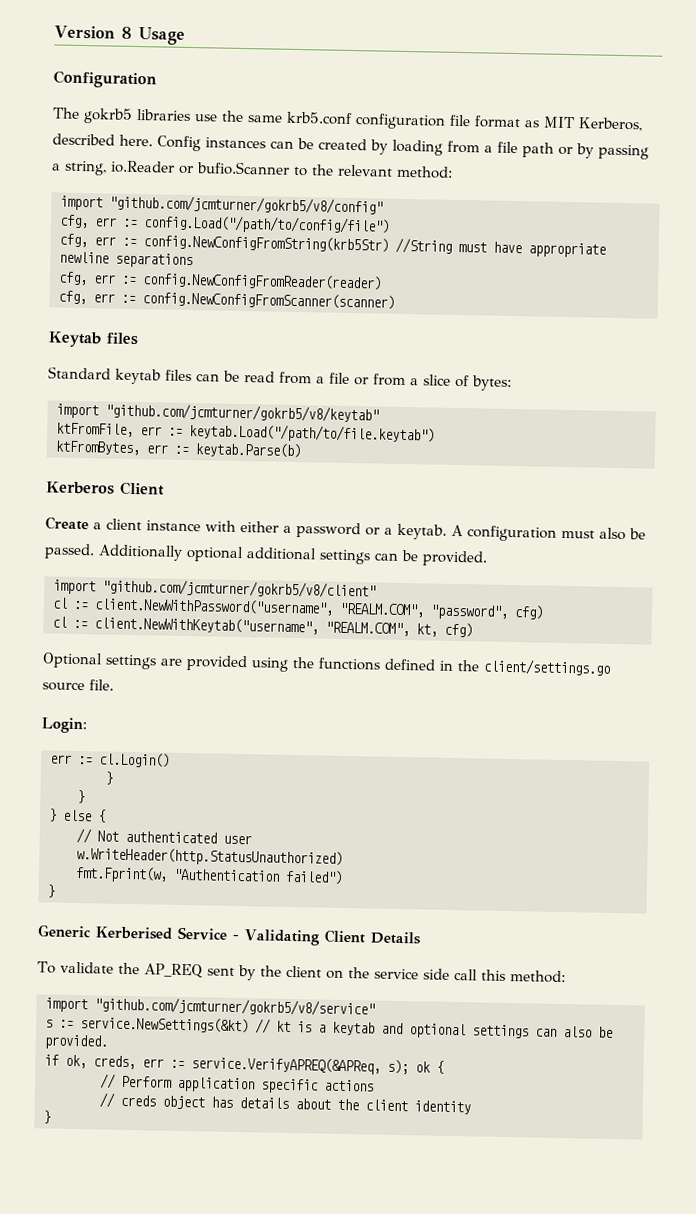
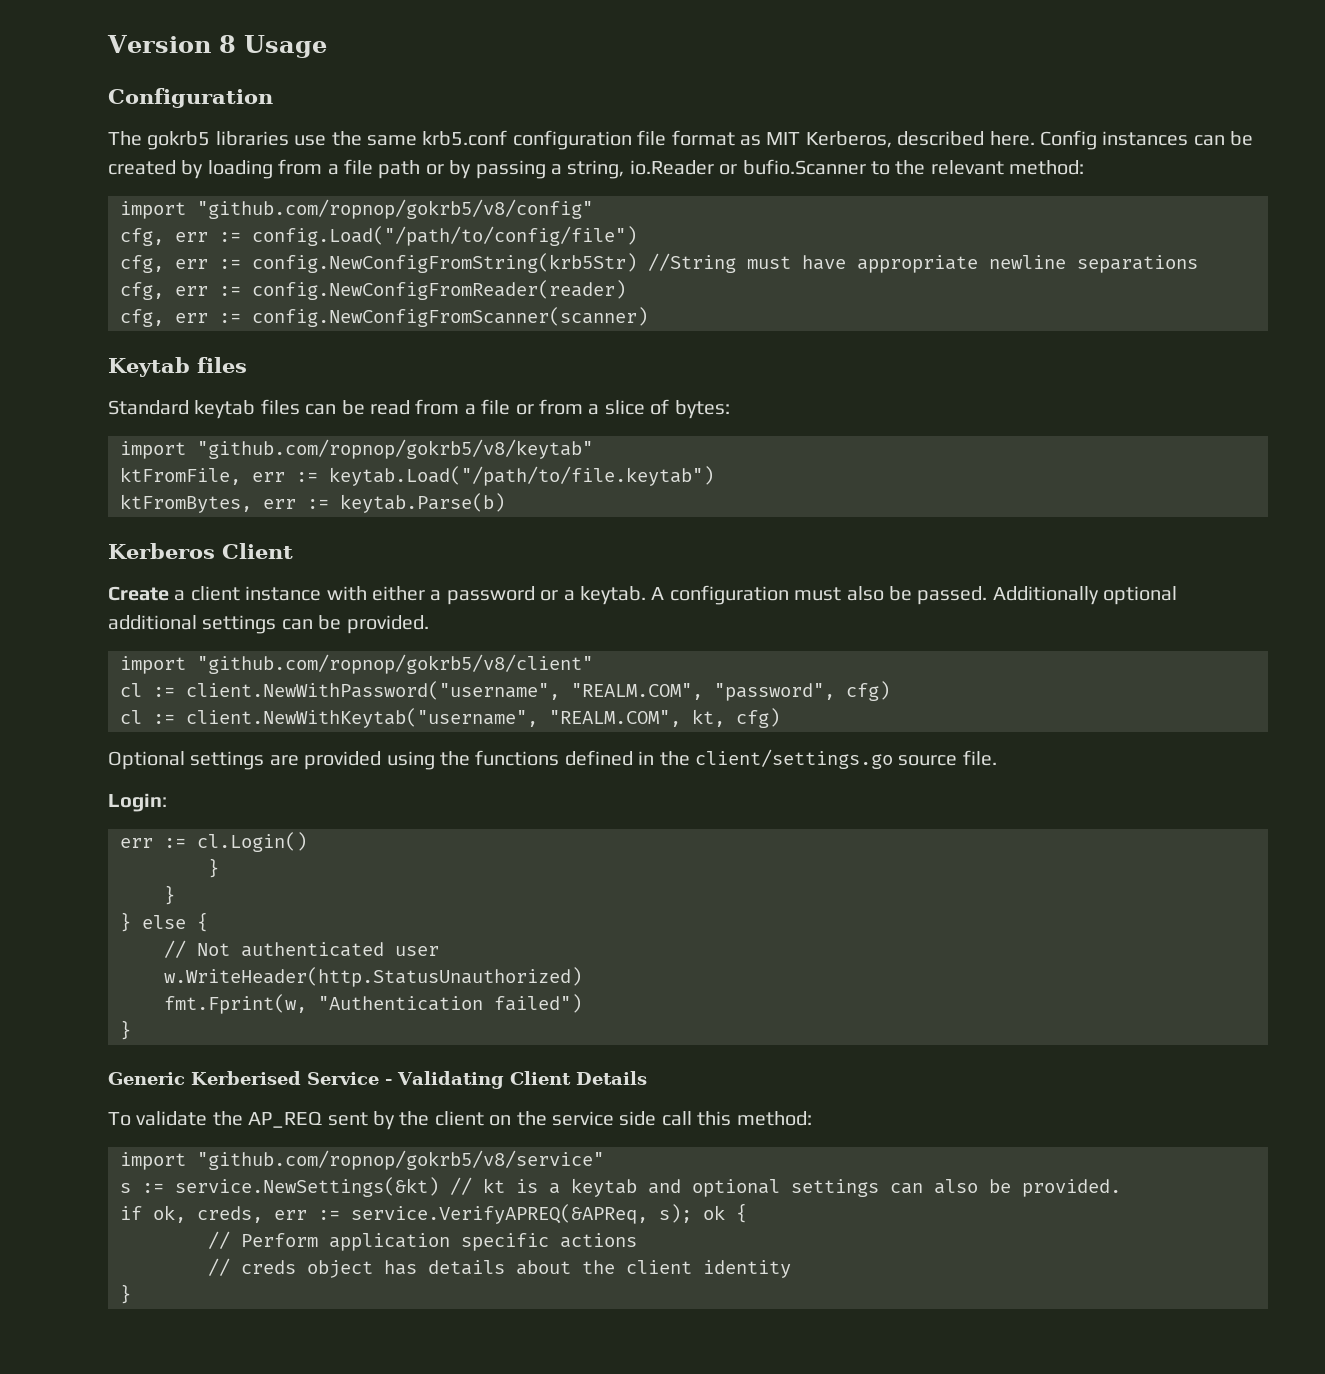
[109,194,383,215] "github.com/jcmturner/gokrb5/v8/config" -> [197,199,593,219] "github.com/ropnop/gokrb5/v8/config"
[105,402,379,423] "github.com/jcmturner/gokrb5/v8/keytab" -> [197,439,593,459] "github.com/ropnop/gokrb5/v8/keytab"
[102,578,376,599] "github.com/jcmturner/gokrb5/v8/client" -> [197,654,593,674] "github.com/ropnop/gokrb5/v8/client"
[94,996,375,1017] "github.com/jcmturner/gokrb5/v8/service" -> [197,1150,604,1170] "github.com/ropnop/gokrb5/v8/service"

